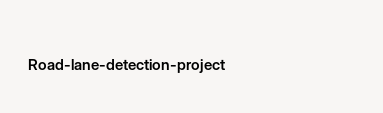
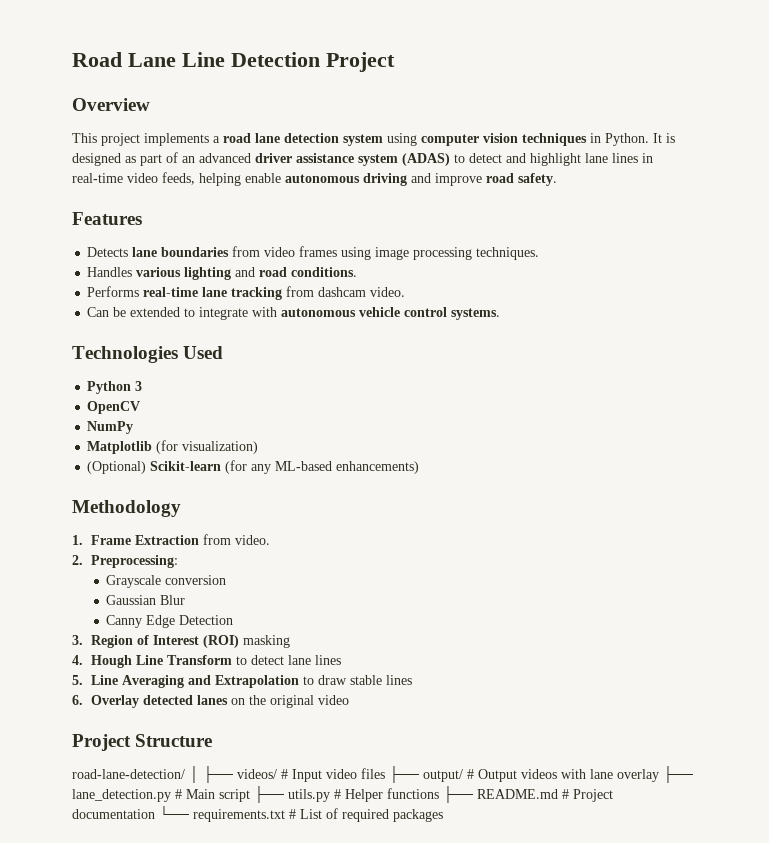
[28,59,225,73] Road-lane-detection-project -> [72,52,395,72] [72,98,150,111] [72,133,675,146] [72,152,653,166] [72,172,557,186] [72,212,142,225] [87,246,540,260] [87,267,358,280] [87,286,406,300] [87,307,501,320] [72,346,224,363] [87,381,143,394] [87,401,141,414] [87,421,134,434] [87,440,259,454] [87,460,420,474] [72,500,181,517] [72,534,271,545] [72,555,179,568] [106,575,227,588] [106,595,186,605] [106,615,234,628] [72,635,291,648] [72,655,342,668] [72,675,413,688] [72,695,350,708] [72,734,213,751] [72,766,693,783] [72,786,613,803] [72,806,443,822] Road Lane Line Detection Project // Overview // This project implements a road lane detection system using computer vision techniques in Python. It is designed as part of an advanced driver assistance system (ADAS) to detect and highlight lane lines in real-time video feeds, helping enable autonomous driving and improve road safety. // Features // Detects lane boundaries from video frames using image processing techniques. // Handles various lighting and road conditions. // Performs real-time lane tracking from dashcam video. // Can be extended to integrate with autonomous vehicle control systems. // Technologies Used // Python 3 // OpenCV // NumPy // Matplotlib (for visualization) // (Optional) Scikit-learn (for any ML-based enhancements) // Methodology // 1. Frame Extraction from video. // 2. Preprocessing: // Grayscale conversion // Gaussian Blur // Canny Edge Detection // 3. Region of Interest (ROI) masking // 4. Hough Line Transform to detect lane lines // 5. Line Averaging and Extrapolation to draw stable lines // 6. Overlay detected lanes on the original video // Project Structure // road-lane-detection/ │ ├── videos/ # Input video files ├── output/ # Output videos with lane overlay ├── lane_detection.py # Main script ├── utils.py # Helper functions ├── README.md # Project documentation └── requirements.txt # List of required packages

